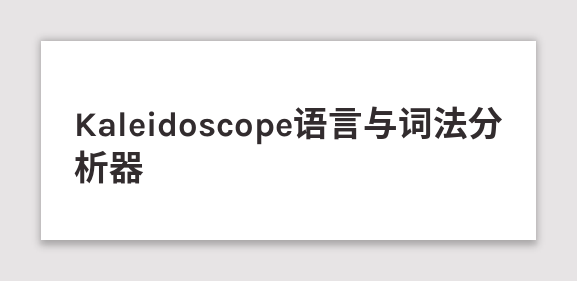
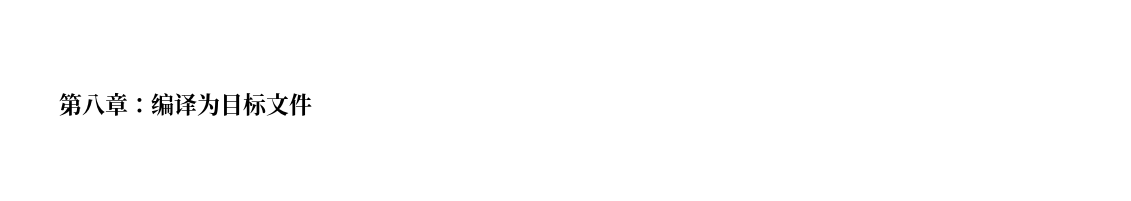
[74,106,503,145] [74,150,144,184] Kaleidoscope语言与词法分析器 -> [59,92,312,116] 第八章：编译为目标文件

